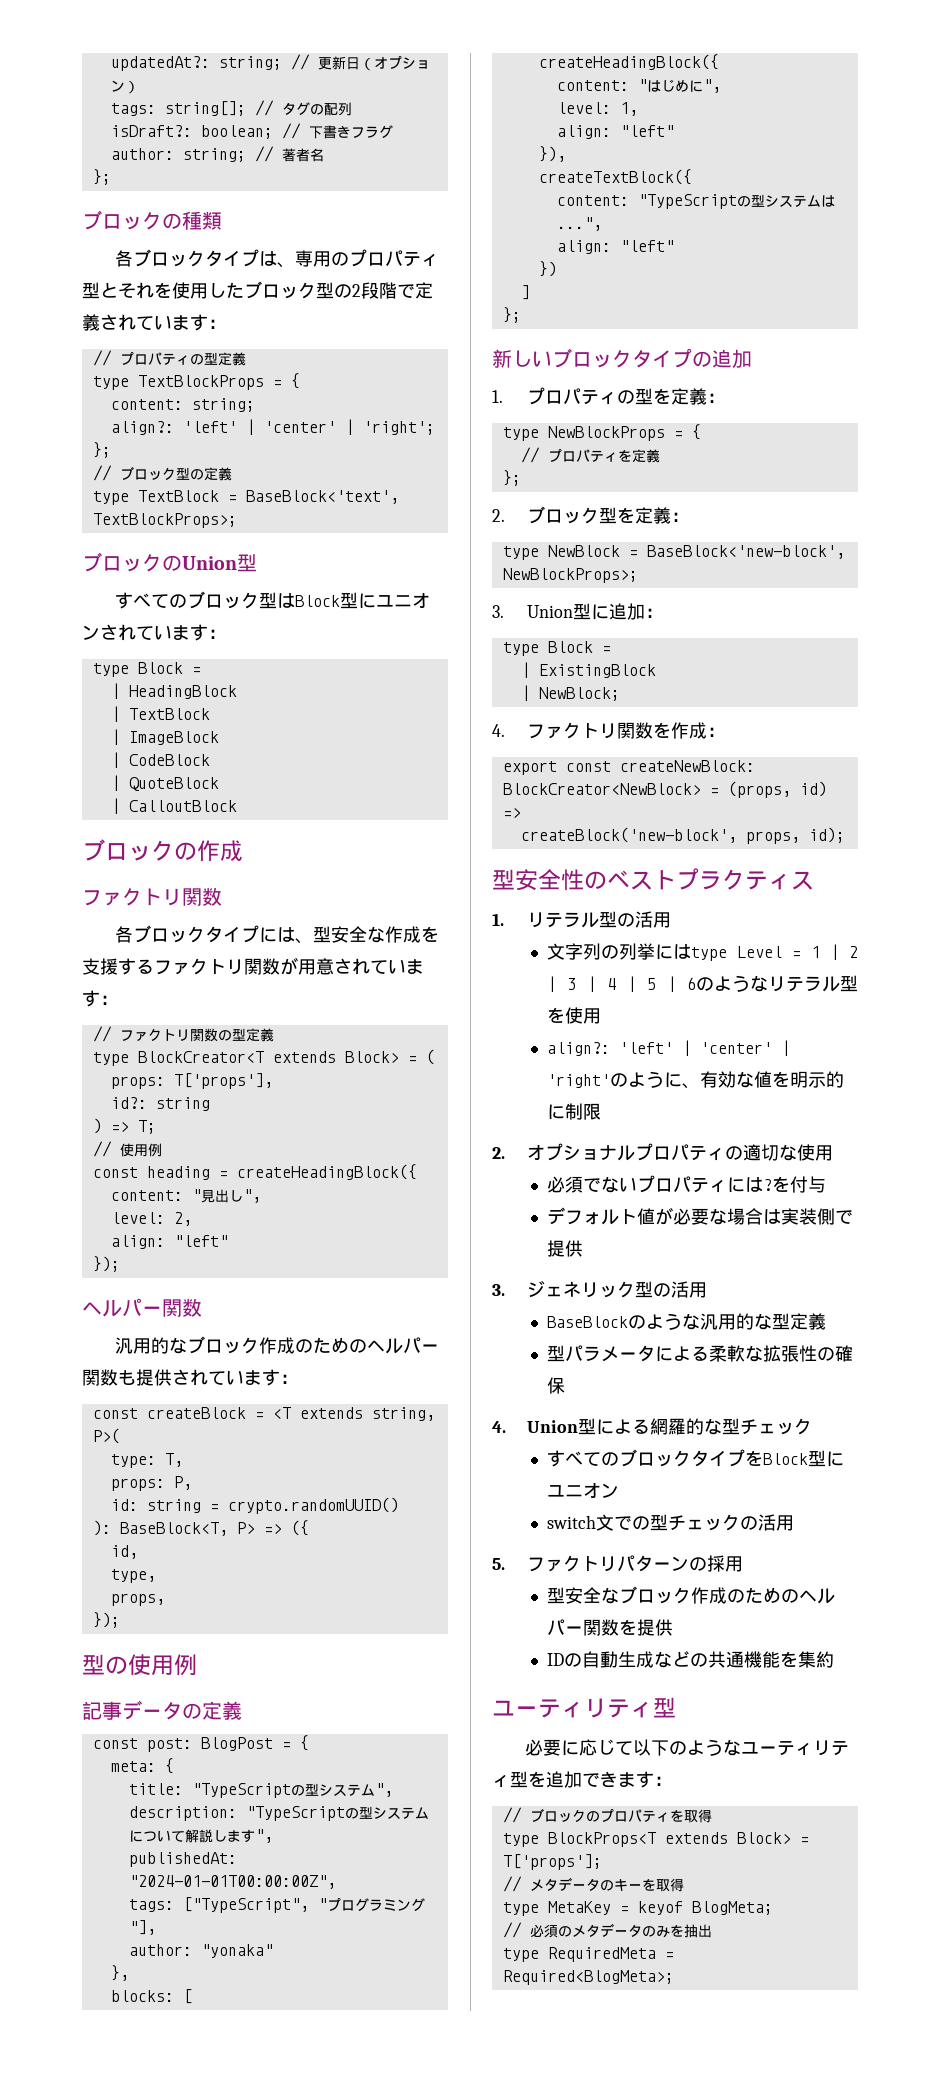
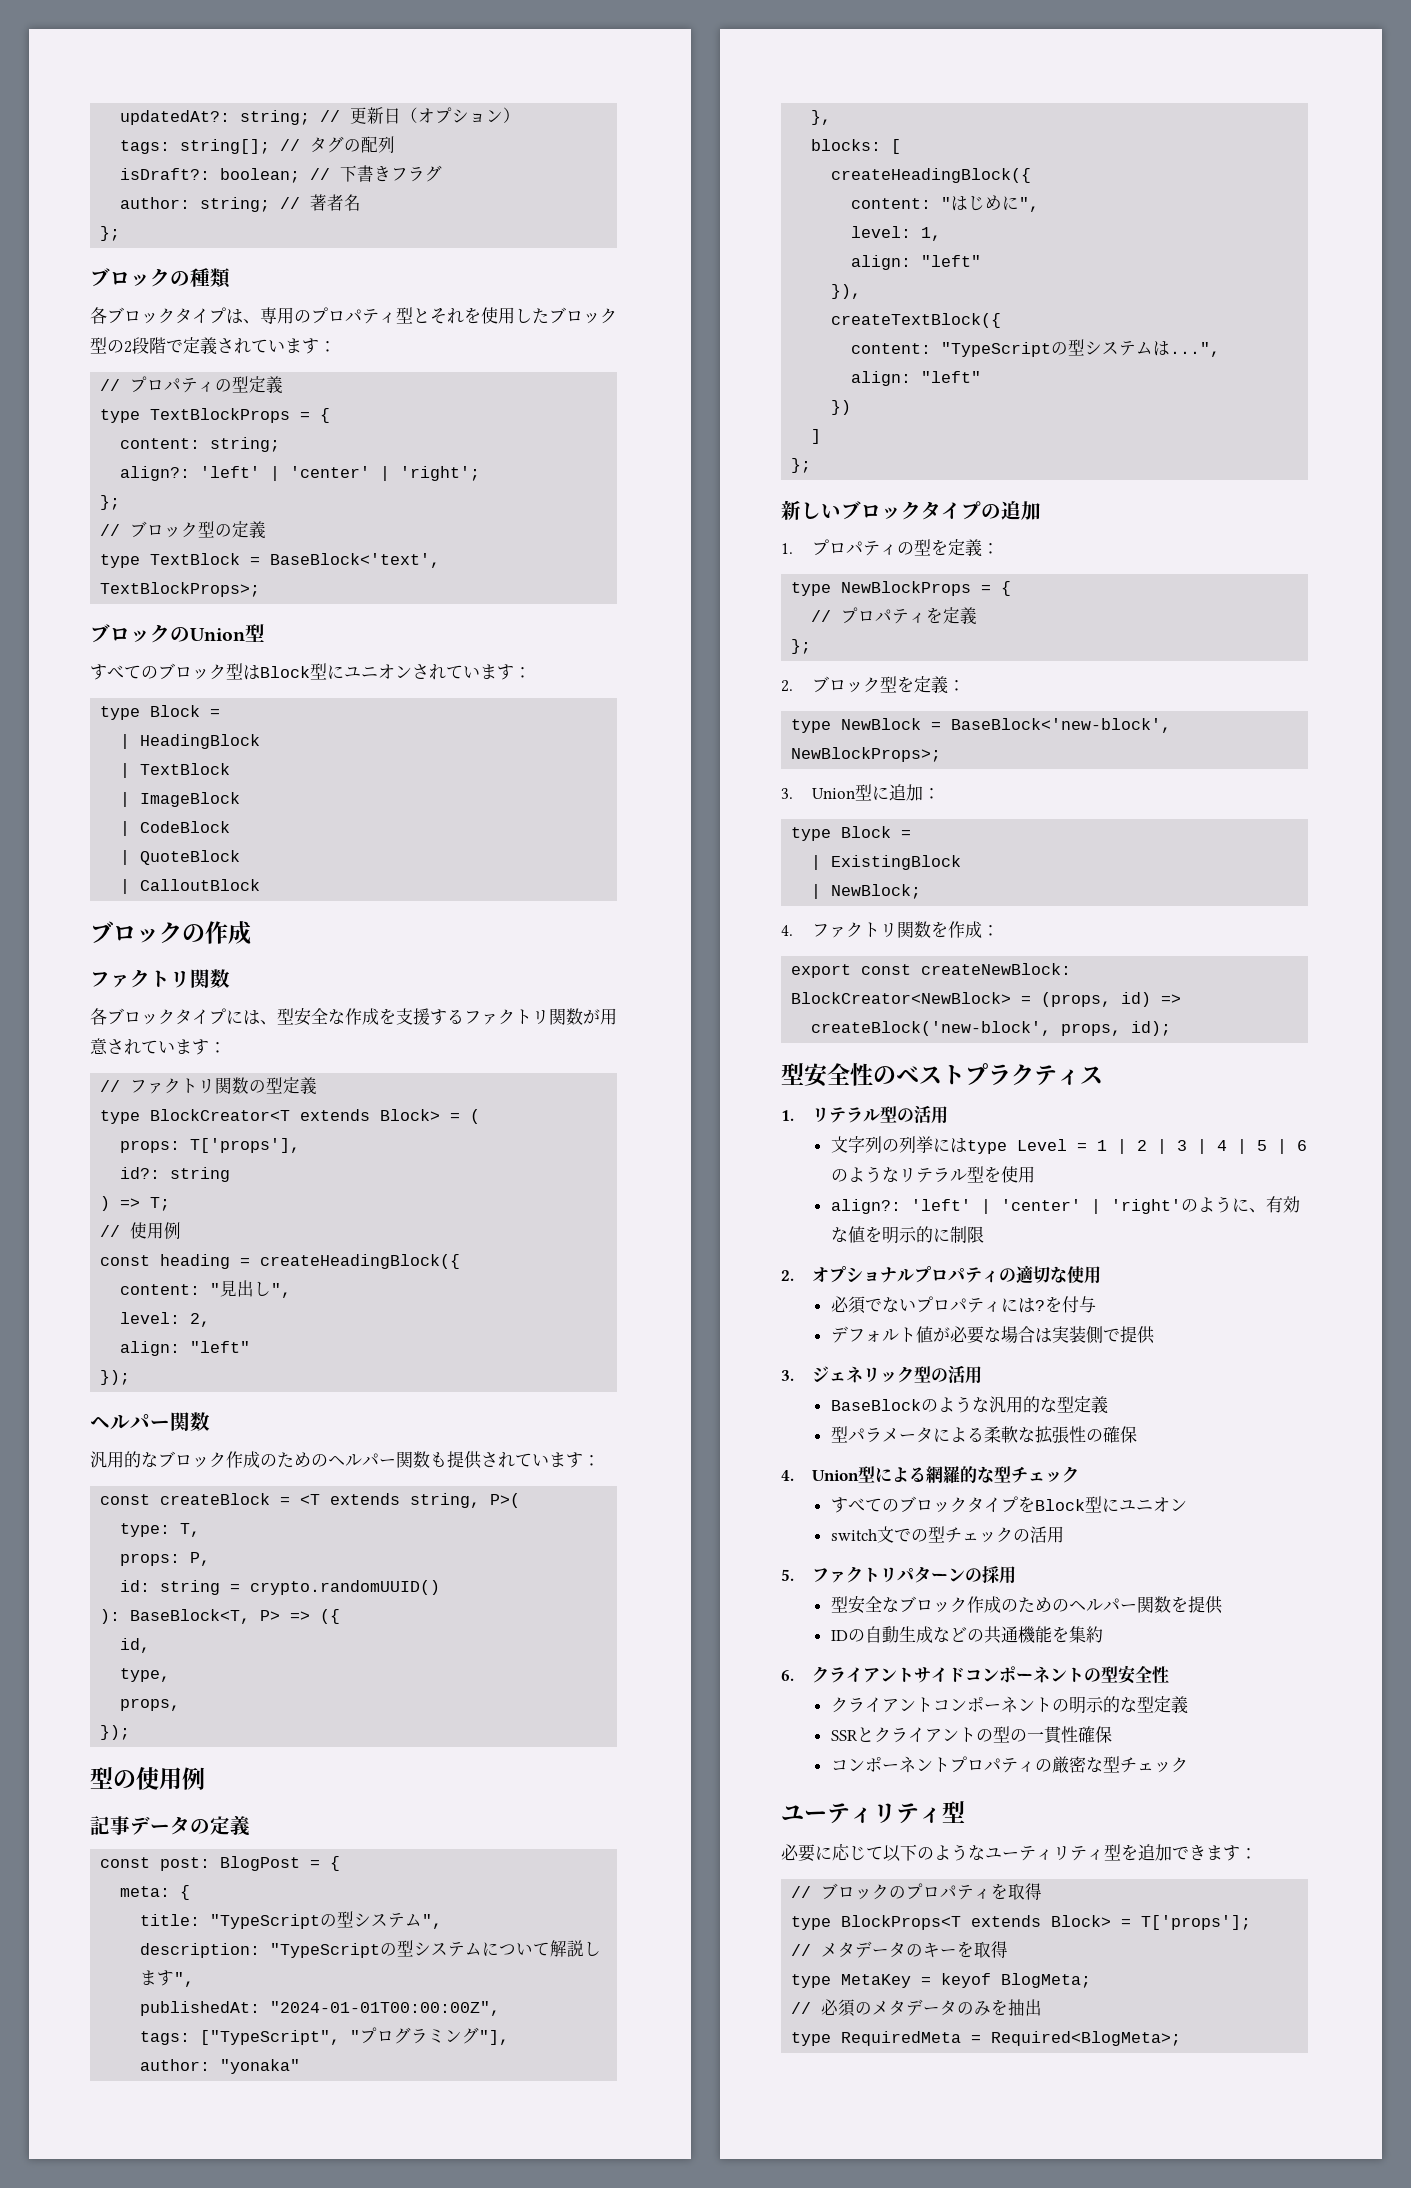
(835, 1659) none -> [781,1665,1169,1684] [830,1696,1188,1714] [830,1726,1112,1744] [830,1756,1188,1773] // 6.クライアントサイドコンポーネントの型安全性 // クライアントコンポーネントの明示的な型定義 // SSRとクライアントの型の一貫性確保 // コンポーネントプロパティの厳密な型チェック

